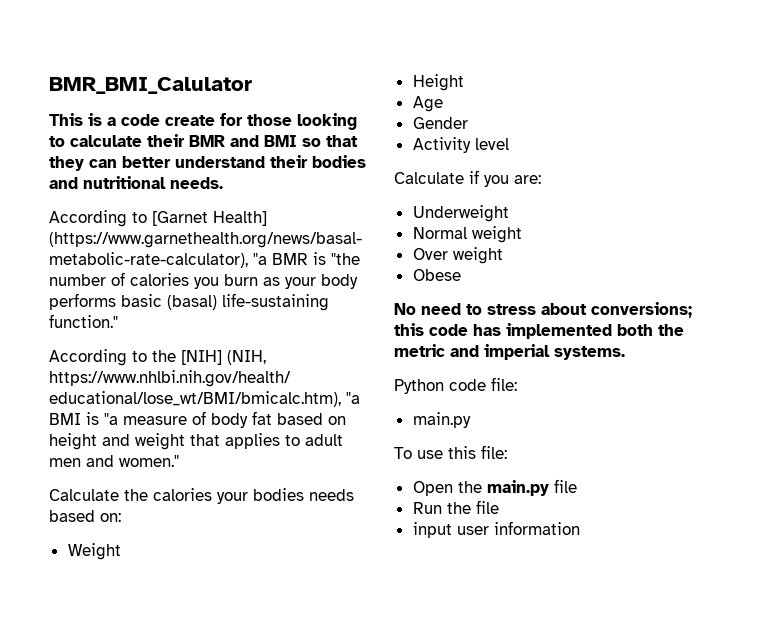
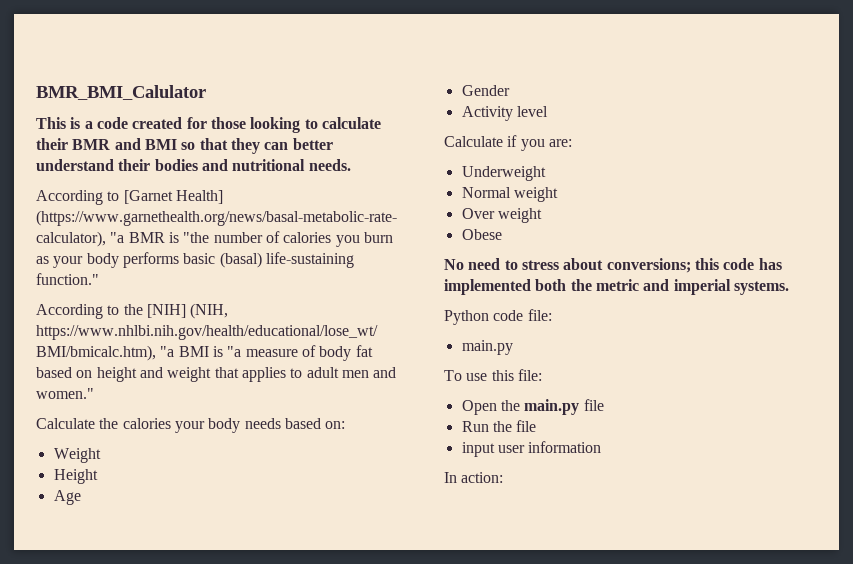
[165,115,215,126] create -> [132,117,183,129] created
[253,488,304,501] bodies -> [208,418,241,433] body
(580, 528) none -> [444,472,504,483] // In action:

